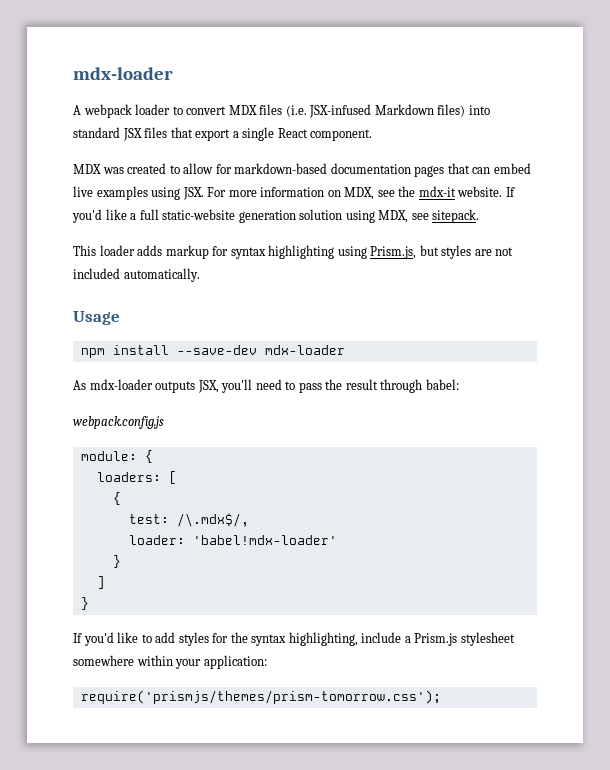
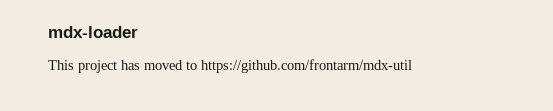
[73,67,173,80] [73,104,490,118] [73,127,373,141] [73,163,531,177] [73,186,515,200] [72,209,480,223] [73,245,514,259] [73,268,200,282] [73,311,120,325] [80,345,345,358] [73,379,459,393] [73,416,164,429] [80,450,153,463] [96,471,177,484] [112,492,121,505] [128,513,249,527] [128,535,337,545] [112,555,121,568] [96,576,105,589] [80,597,89,610] [73,632,515,646] [73,655,267,669] [80,690,441,704] mdx-loader // A webpack loader to convert MDX files (i.e. JSX-infused Markdown files) into standard JSX files that export a single React component. // MDX was created to allow for markdown-based documentation pages that can embed live examples using JSX. For more information on MDX, see the mdx-it website. If you'd like a full static-website generation solution using MDX, see sitepack. // This loader adds markup for syntax highlighting using Prism.js, but styles are not included automatically. // Usage // npm install --save-dev mdx-loader // As mdx-loader outputs JSX, you'll need to pass the result through babel: // webpack.config.js // module: { // loaders: [ // { // test: /\.mdx$/, // loader: 'babel!mdx-loader' // } // ] // } // If you'd like to add styles for the syntax highlighting, include a Prism.js stylesheet somewhere within your application: // require('prismjs/themes/prism-tomorrow.css'); -> [48,26,138,38] [48,59,412,73] mdx-loader // This project has moved to https://github.com/frontarm/mdx-util

